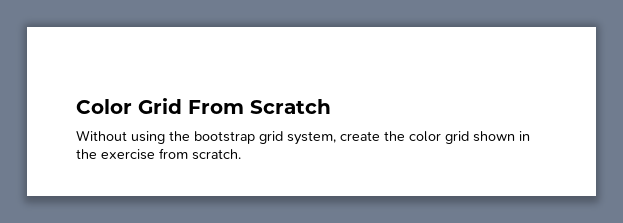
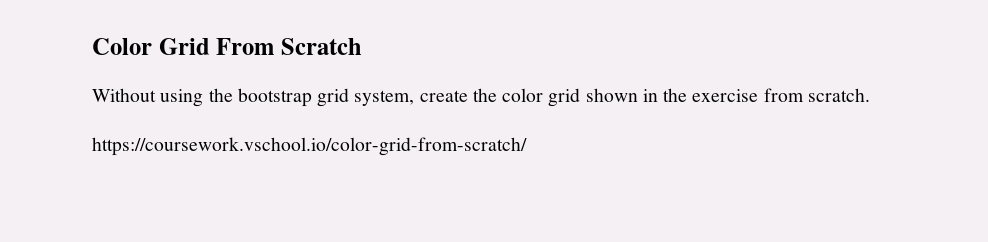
(241, 154) none -> [92,137,527,156] // https://coursework.vschool.io/color-grid-from-scratch/

